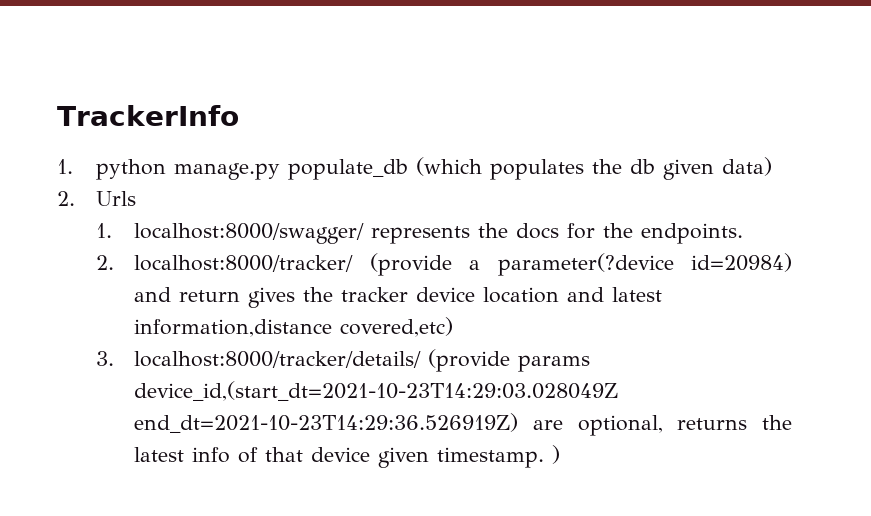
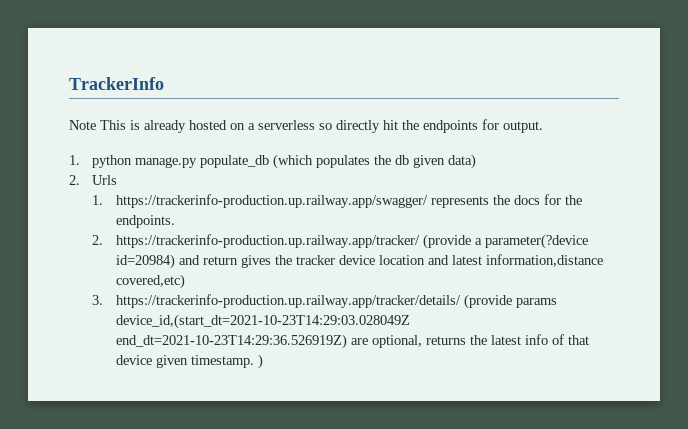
(239, 115) none -> [69,119,543,133] // Note This is already hosted on a serverless so directly hit the endpoints for output.
[134,223,365,244] localhost:8000/swagger/ -> [115,194,428,208] https://trackerinfo-production.up.railway.app/swagger/
[134,255,354,272] localhost:8000/tracker/ -> [115,234,420,248] https://trackerinfo-production.up.railway.app/tracker/
[134,351,422,368] localhost:8000/tracker/details/ -> [115,294,461,308] https://trackerinfo-production.up.railway.app/tracker/details/

